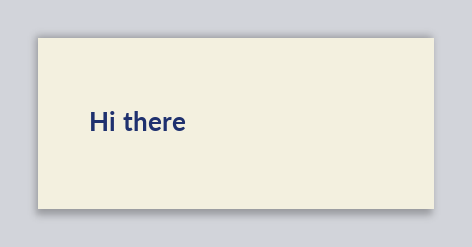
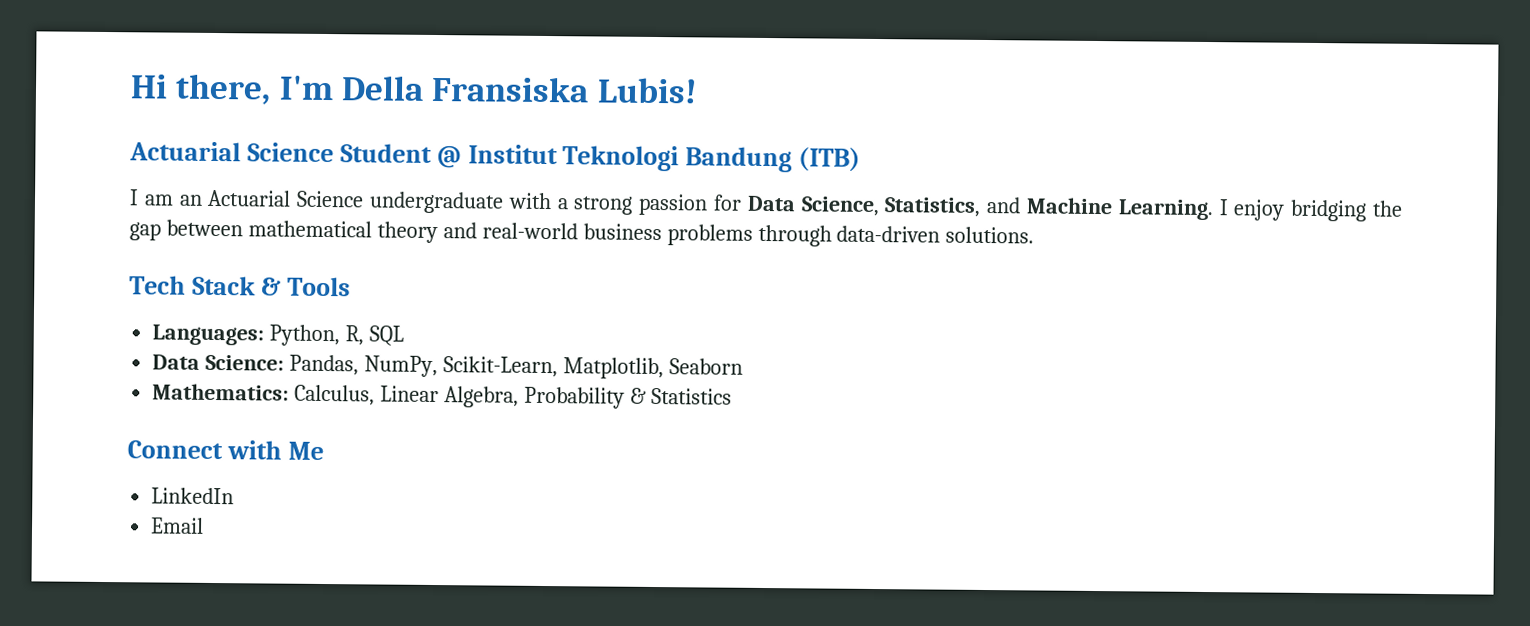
[122,111,186,131] there -> [175,73,698,105] [129,141,862,173] [129,189,1403,222] [129,219,1035,247] [129,275,351,297] [152,324,405,347] [152,354,743,380] [152,383,732,409] [127,440,324,461] [151,487,235,505] [150,517,205,534] there, I'm Della Fransiska Lubis! // Actuarial Science Student @ Institut Teknologi Bandung (ITB) // I am an Actuarial Science undergraduate with a strong passion for Data Science, Statistics, and Machine Learning. I enjoy bridging the gap between mathematical theory and real-world business problems through data-driven solutions. // Tech Stack & Tools // Languages: Python, R, SQL // Data Science: Pandas, NumPy, Scikit-Learn, Matplotlib, Seaborn // Mathematics: Calculus, Linear Algebra, Probability & Statistics // Connect with Me // LinkedIn // Email

